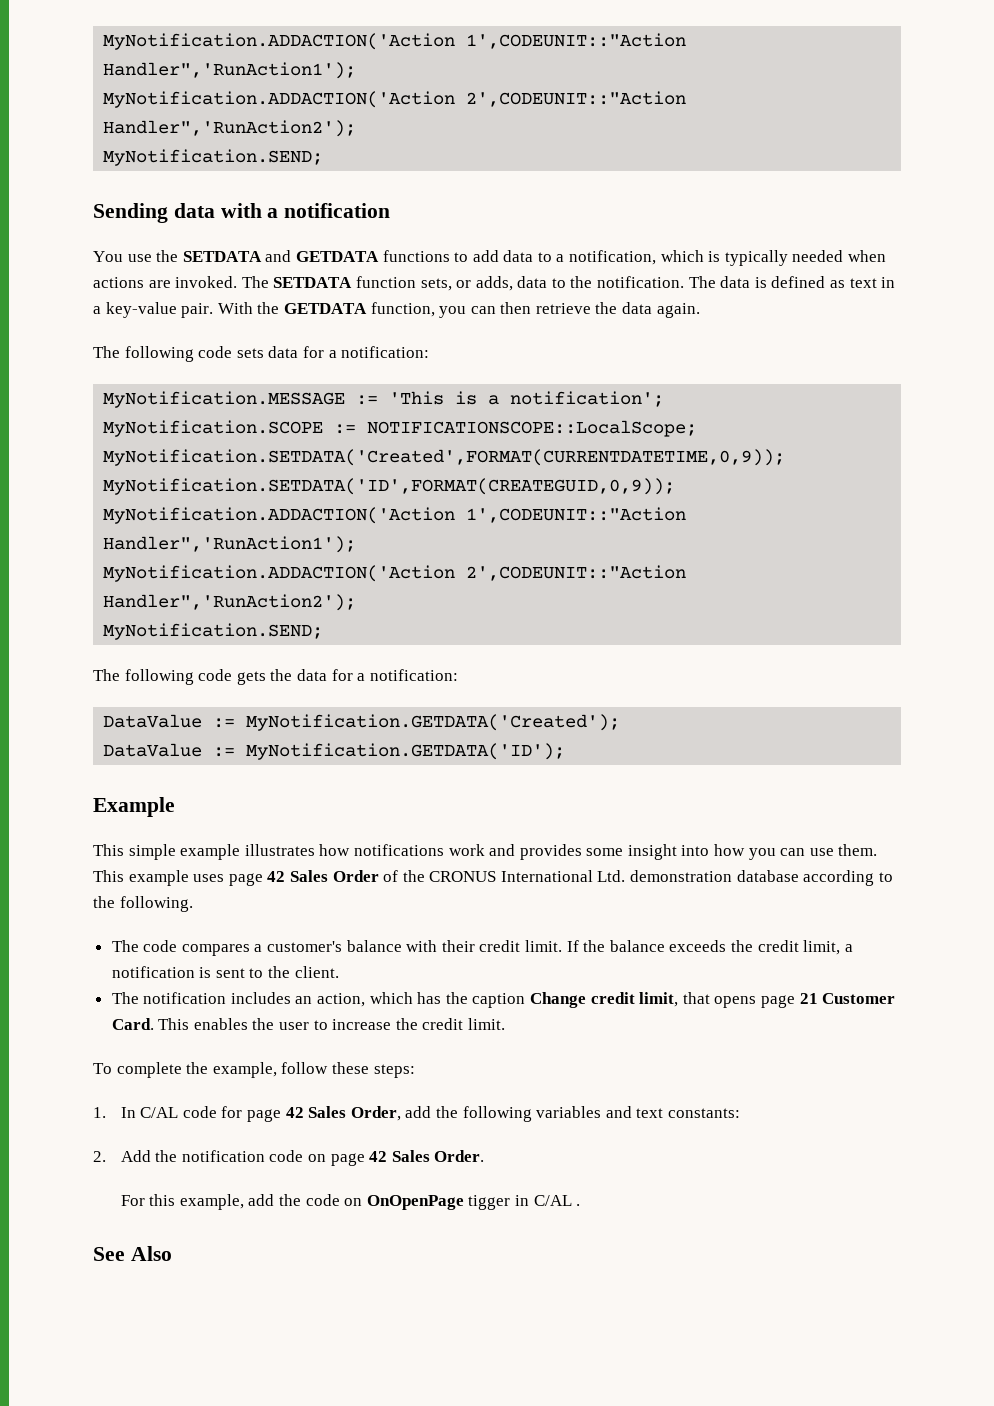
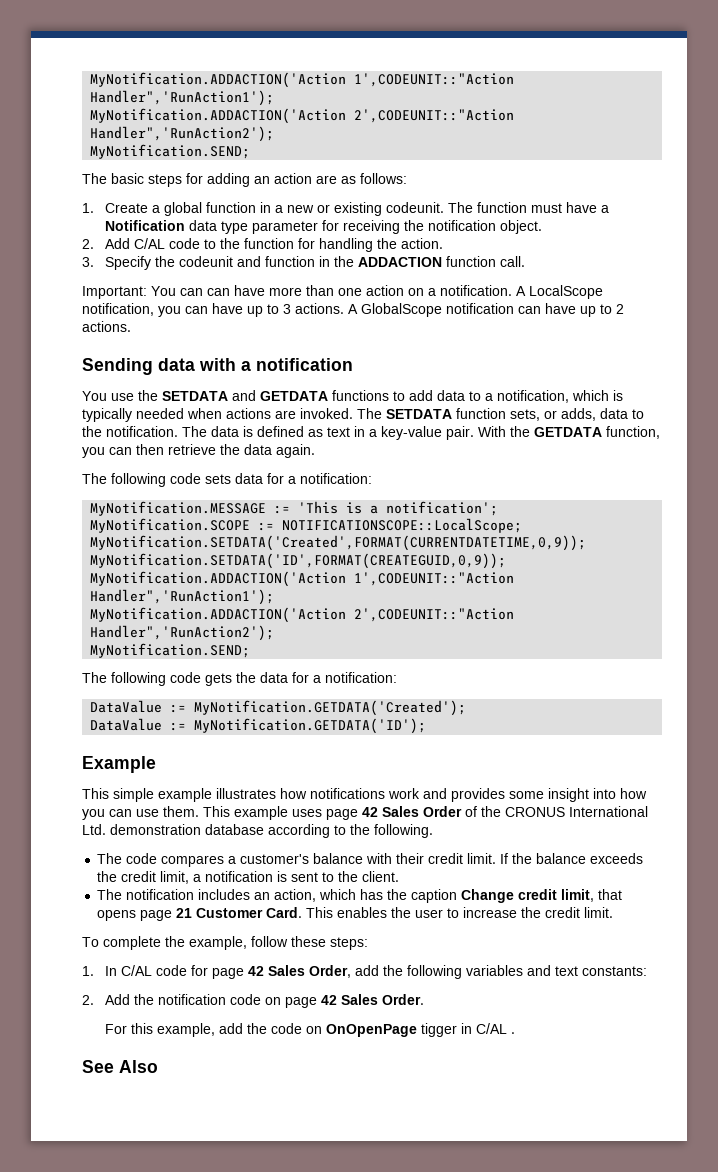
[103,33,687,50] [103,62,357,79] [103,91,687,108] [103,120,357,137] [103,149,324,166] MyNotification.ADDACTION('Action 1',CODEUNIT::"Action Handler",'RunAction1'); // MyNotification.ADDACTION('Action 2',CODEUNIT::"Action Handler",'RunAction2'); // MyNotification.SEND; -> [90,72,515,88] [90,90,275,106] [90,108,515,124] [90,126,275,142] [90,144,251,159] [82,173,407,187] [82,202,610,216] [105,220,543,234] [82,238,444,252] [82,256,526,270] [82,285,603,299] [82,303,624,317] [82,321,131,332] MyNotification.ADDACTION('Action 1',CODEUNIT::"Action Handler",'RunAction1'); // MyNotification.ADDACTION('Action 2',CODEUNIT::"Action Handler",'RunAction2'); // MyNotification.SEND; // The basic steps for adding an action are as follows: // 1. Create a global function in a new or existing codeunit. The function must have a Notification data type parameter for receiving the notification object. // 2. Add C/AL code to the function for handling the action. // 3. Specify the codeunit and function in the ADDACTION function call. // Important: You can can have more than one action on a notification. A LocalScope notification, you can have up to 3 actions. A GlobalScope notification can have up to 2 actions.

